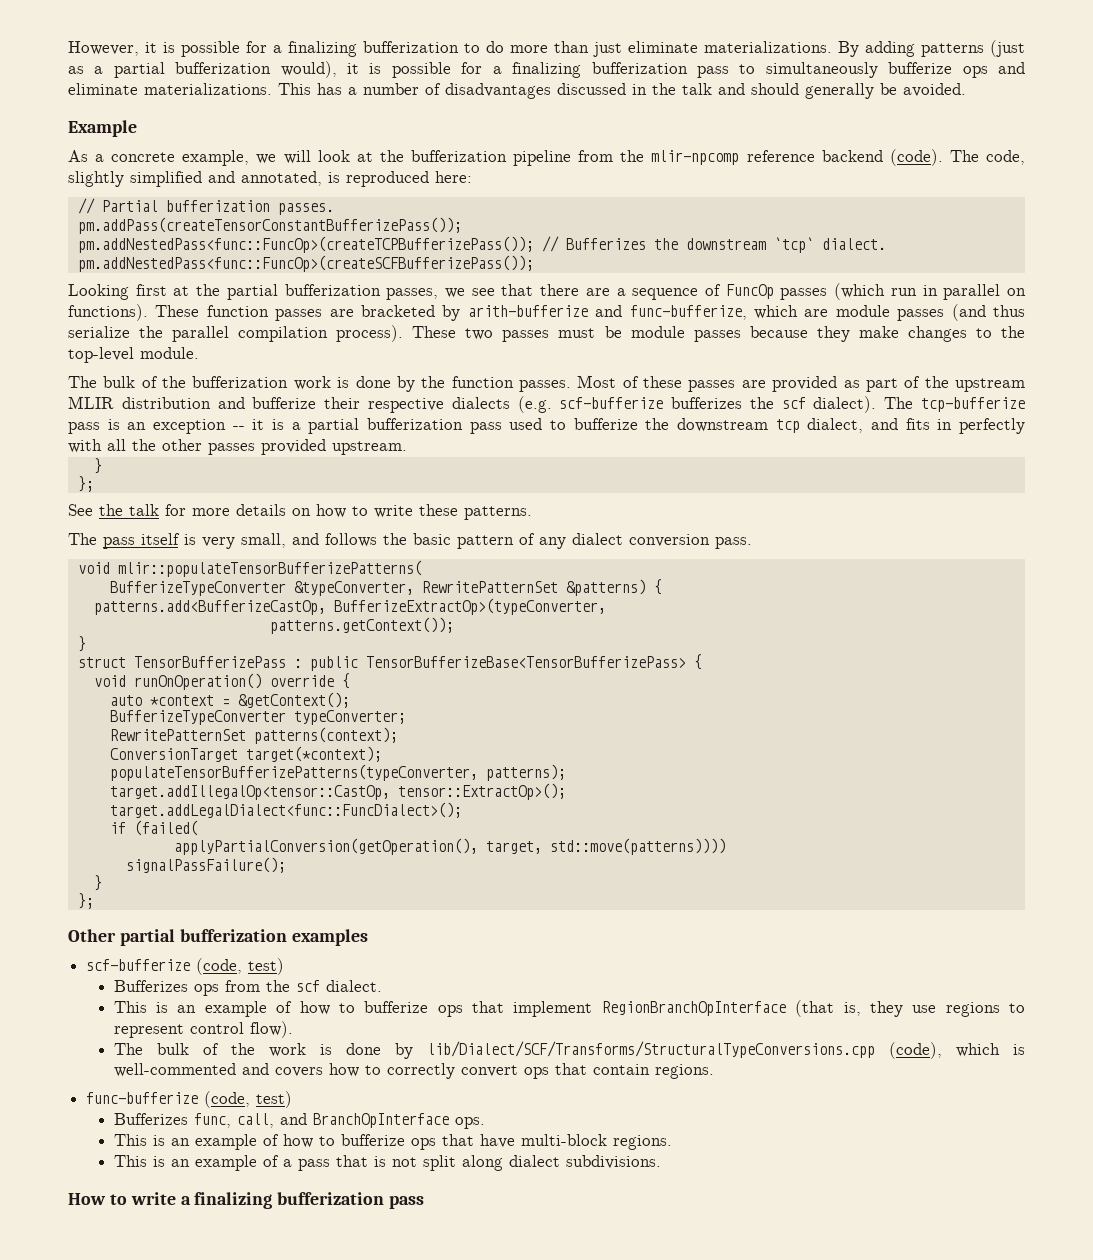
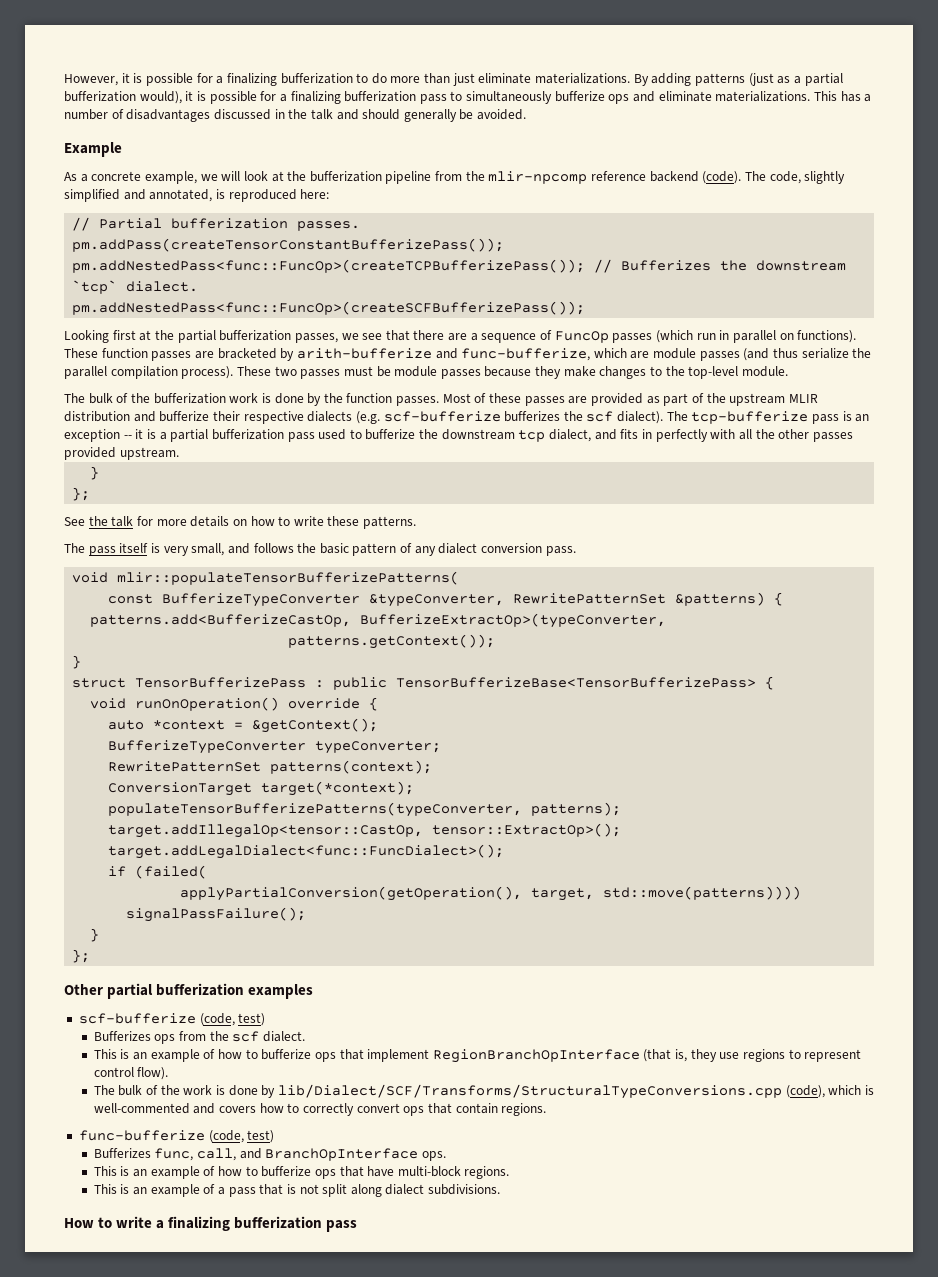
(422, 568) none -> [108,594,154,604] const

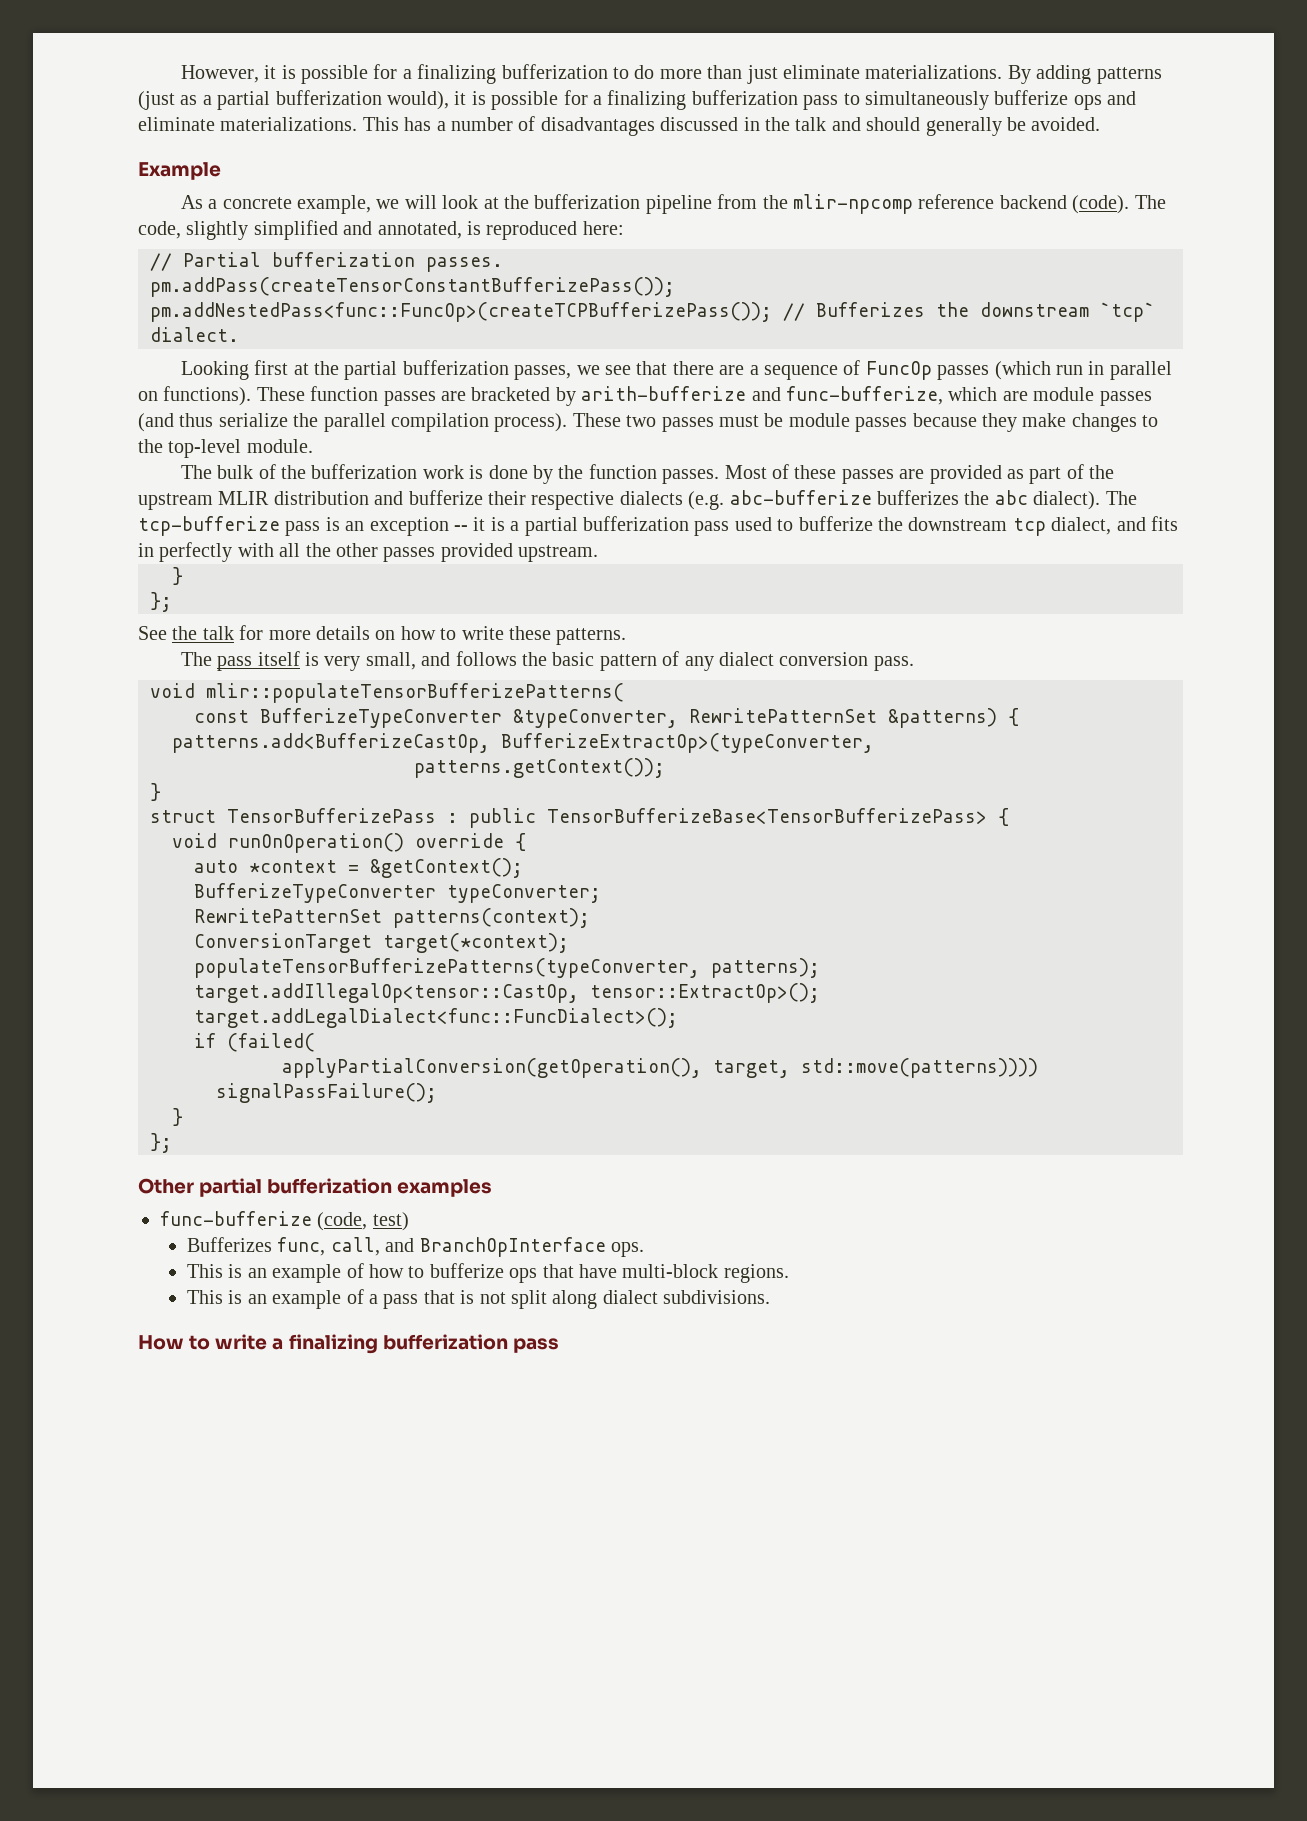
[72,301,586,315] // pm.addNestedPass<func::FuncOp>(createSCFBufferizePass()); -> (239, 334) none
[383,411,501,422] scf-bufferize -> [729,490,872,505] abc-bufferize
[586,411,614,422] scf -> [994,490,1028,505] abc
[78,1013,266,1026] [93,1031,305,1044] [93,1049,862,1063] [93,1067,169,1080] [93,1084,874,1099] [93,1103,547,1116] // scf-bufferize (code, test) // Bufferizes ops from the scf dialect. // This is an example of how to bufferize ops that implement RegionBranchOpInterface (that is, they use regions to represent control flow). // The bulk of the work is done by lib/Dialect/SCF/Transforms/StructuralTypeConversions.cpp (code), which is well-commented and covers how to correctly convert ops that contain regions. -> (493, 1188) none

